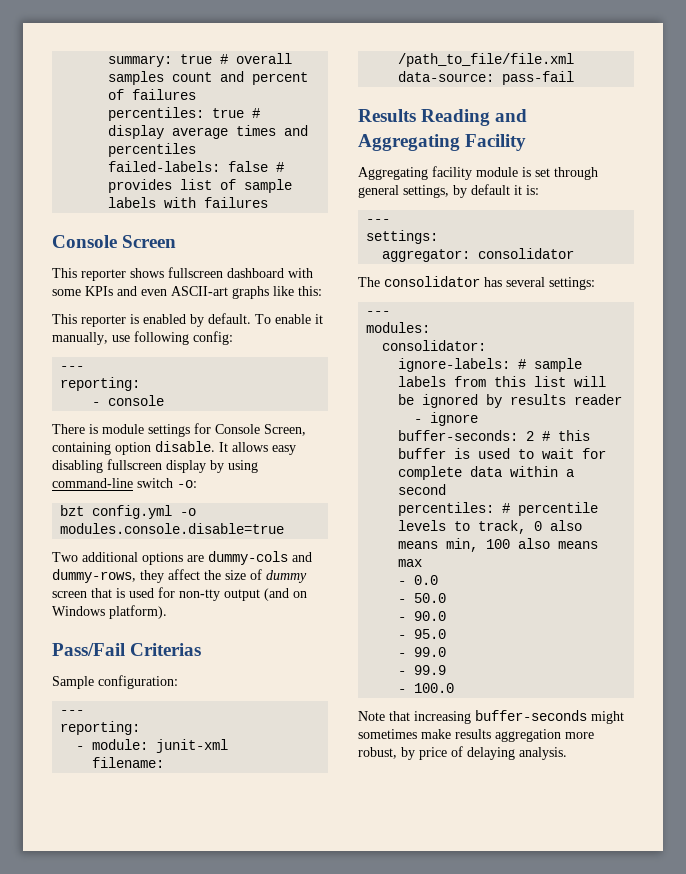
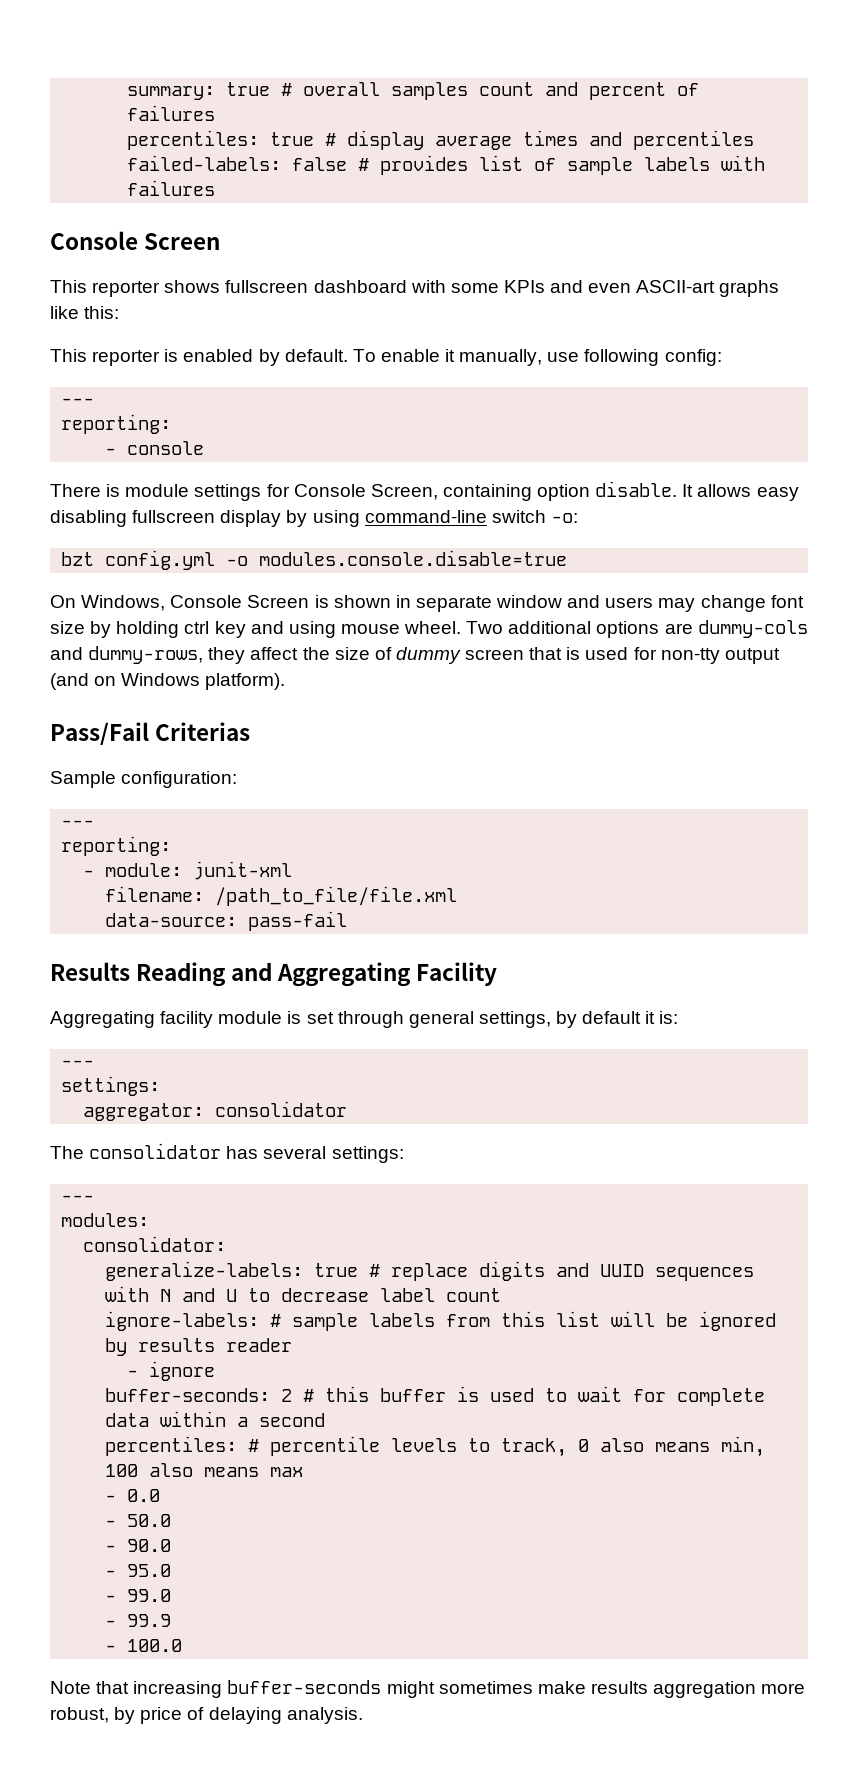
(285, 528) none -> [50,595,804,612] [50,621,462,638] On Windows, Console Screen is shown in separate window and users may change font size by holding ctrl key and using mouse wheel.
(487, 345) none -> [105,1261,755,1281] [105,1286,502,1302] // generalize-labels: true # replace digits and UUID sequences with N and U to decrease label count

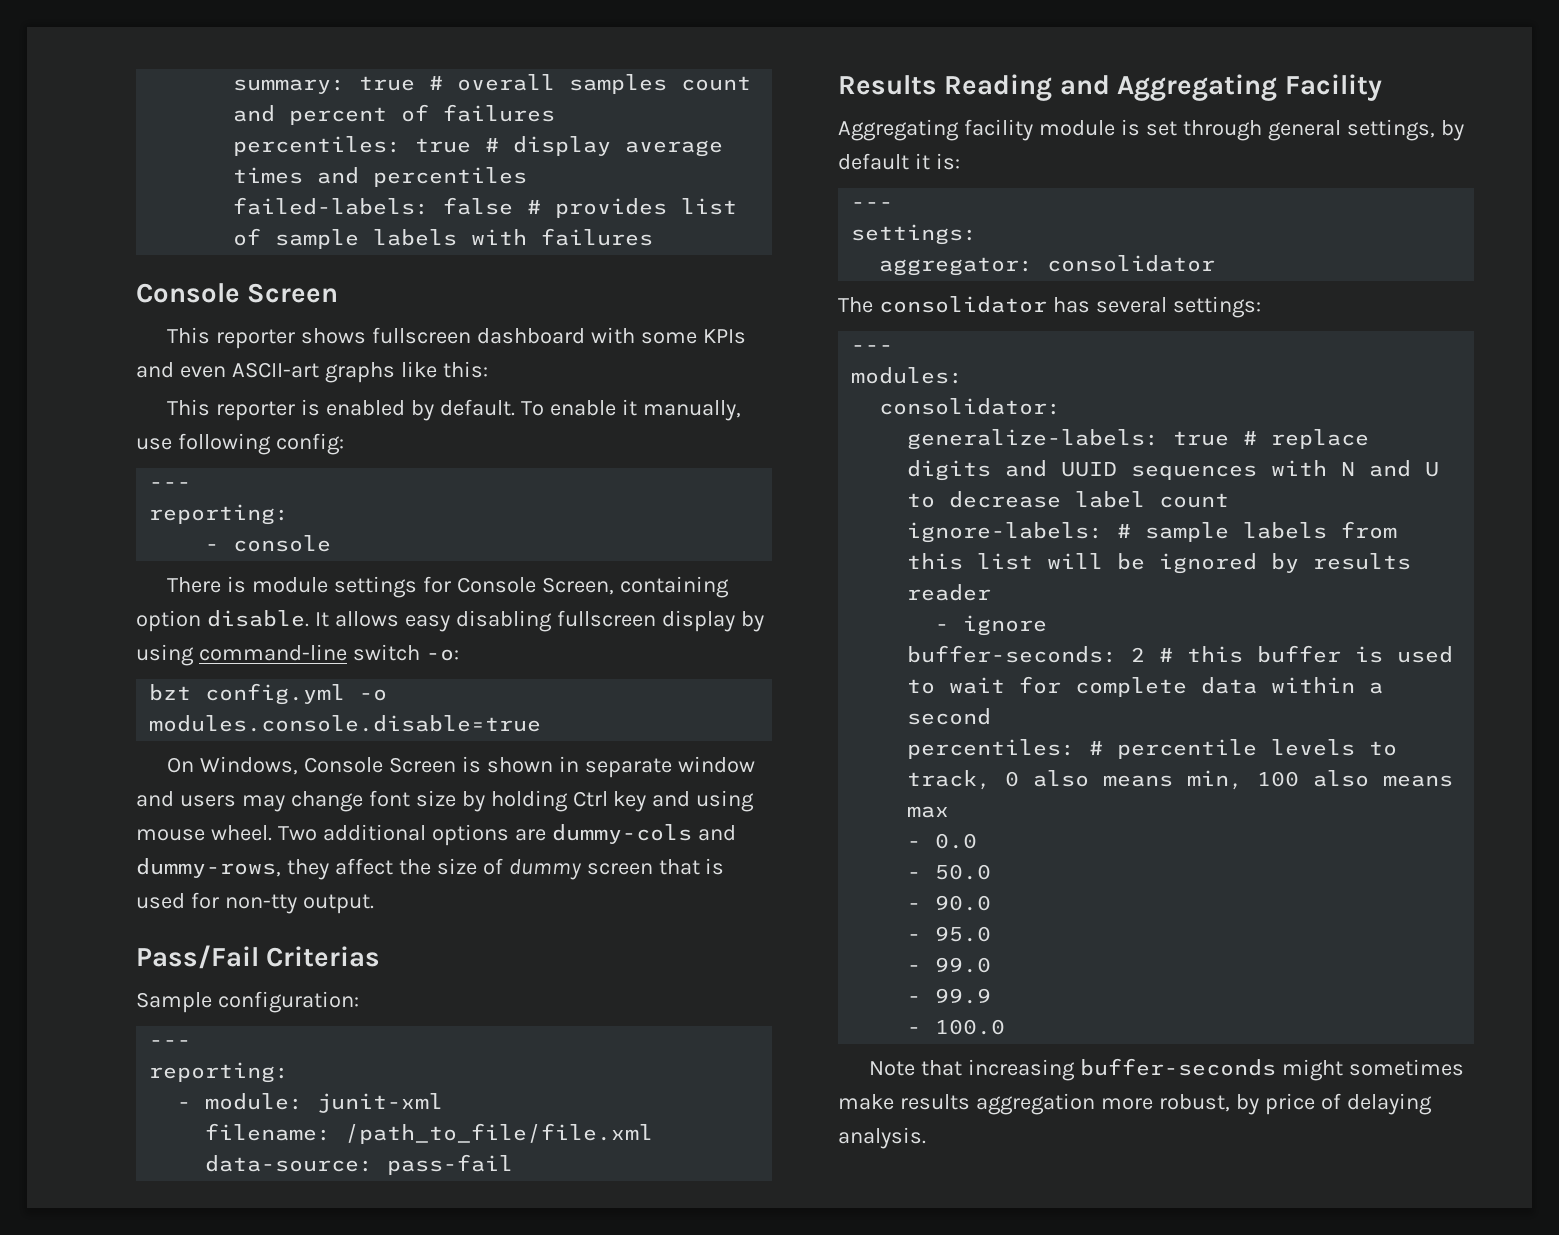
[184,621,210,634] ctrl -> [572,791,608,807] Ctrl
[724,648,780,664] [50,673,286,690] output (and on Windows platform). -> [302,894,374,914] output.

